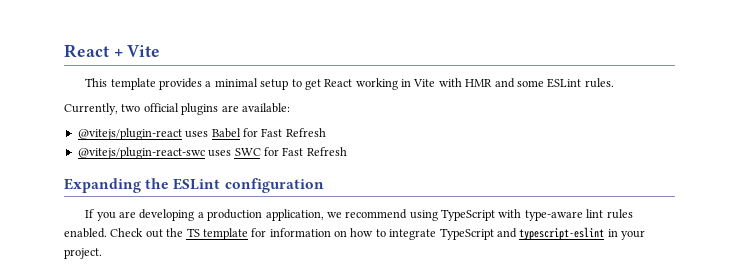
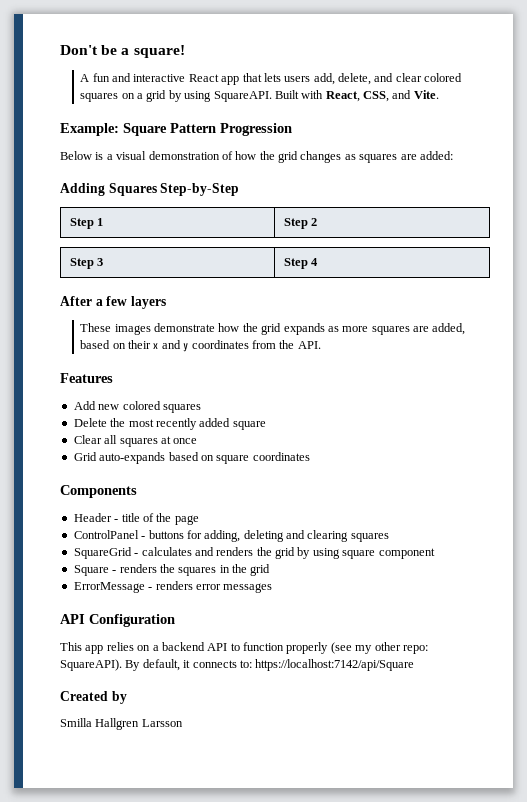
[64,44,161,58] [85,78,614,90] [64,103,290,115] [77,128,326,140] [77,147,347,159] [64,178,324,193] [85,209,633,221] [64,227,645,240] [64,248,102,259] React + Vite // This template provides a minimal setup to get React working in Vite with HMR and some ESLint rules. // Currently, two official plugins are available: // @vitejs/plugin-react uses Babel for Fast Refresh // @vitejs/plugin-react-swc uses SWC for Fast Refresh // Expanding the ESLint configuration // If you are developing a production application, we recommend using TypeScript with type-aware lint rules enabled. Check out the TS template for information on how to integrate TypeScript and typescript-eslint in your project. -> [60,45,185,58] [80,73,463,85] [80,90,439,102] [60,123,292,136] [60,151,453,163] [60,183,240,196] [69,218,104,229] [283,218,318,229] [69,258,104,269] [283,258,319,269] [60,296,166,309] [80,323,466,335] [80,340,321,352] [60,373,113,383] [73,401,201,413] [73,418,266,430] [73,435,198,447] [73,452,310,464] [60,485,137,498] [73,513,199,525] [73,530,389,542] [73,547,435,559] [73,564,271,576] [73,581,273,593] [60,614,175,627] [60,642,428,654] [60,659,415,671] [60,691,127,704] [60,718,183,730] Don't be a square! // A fun and interactive React app that lets users add, delete, and clear colored squares on a grid by using SquareAPI. Built with React, CSS, and Vite. // Example: Square Pattern Progression // Below is a visual demonstration of how the grid changes as squares are added: // Adding Squares Step-by-Step // Step 1 | Step 2 // Step 3 | Step 4 // After a few layers // These images demonstrate how the grid expands as more squares are added, based on their x and y coordinates from the API. // Features // Add new colored squares // Delete the most recently added square // Clear all squares at once // Grid auto-expands based on square coordinates // Components // Header - title of the page // ControlPanel - buttons for adding, deleting and clearing squares // SquareGrid - calculates and renders the grid by using square component // Square - renders the squares in the grid // ErrorMessage - renders error messages // API Configuration // This app relies on a backend API to function properly (see my other repo: SquareAPI). By default, it connects to: https://localhost:7142/api/Square // Created by // Smilla Hallgren Larsson

